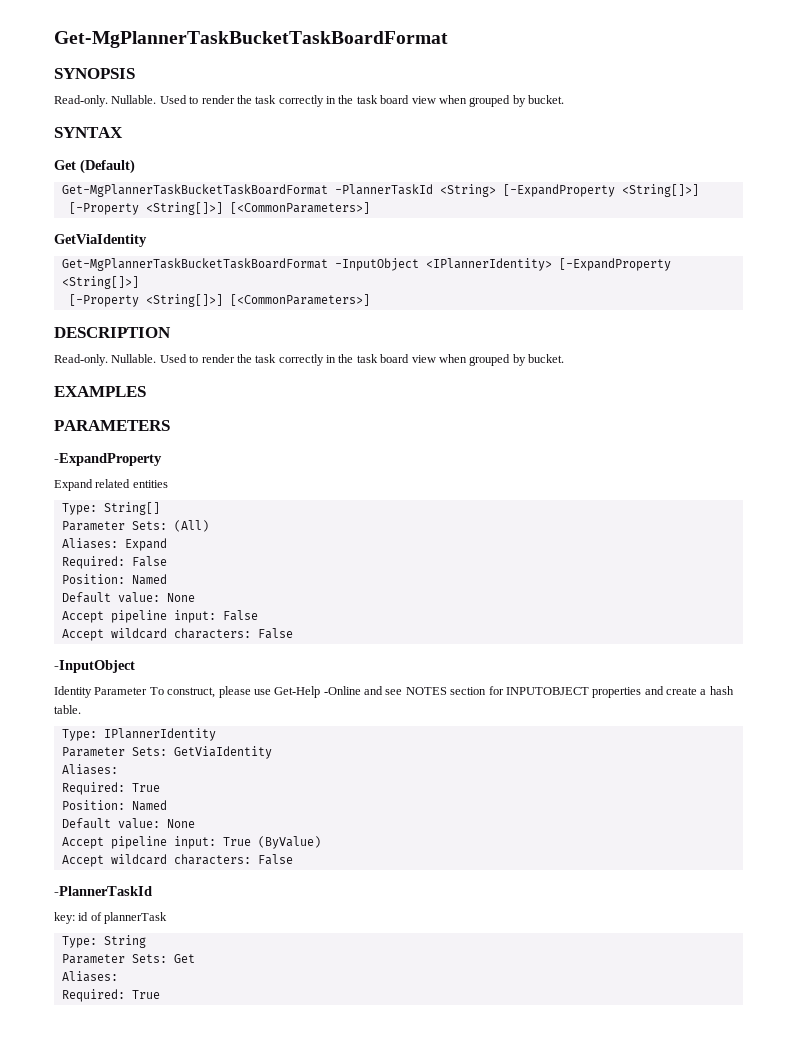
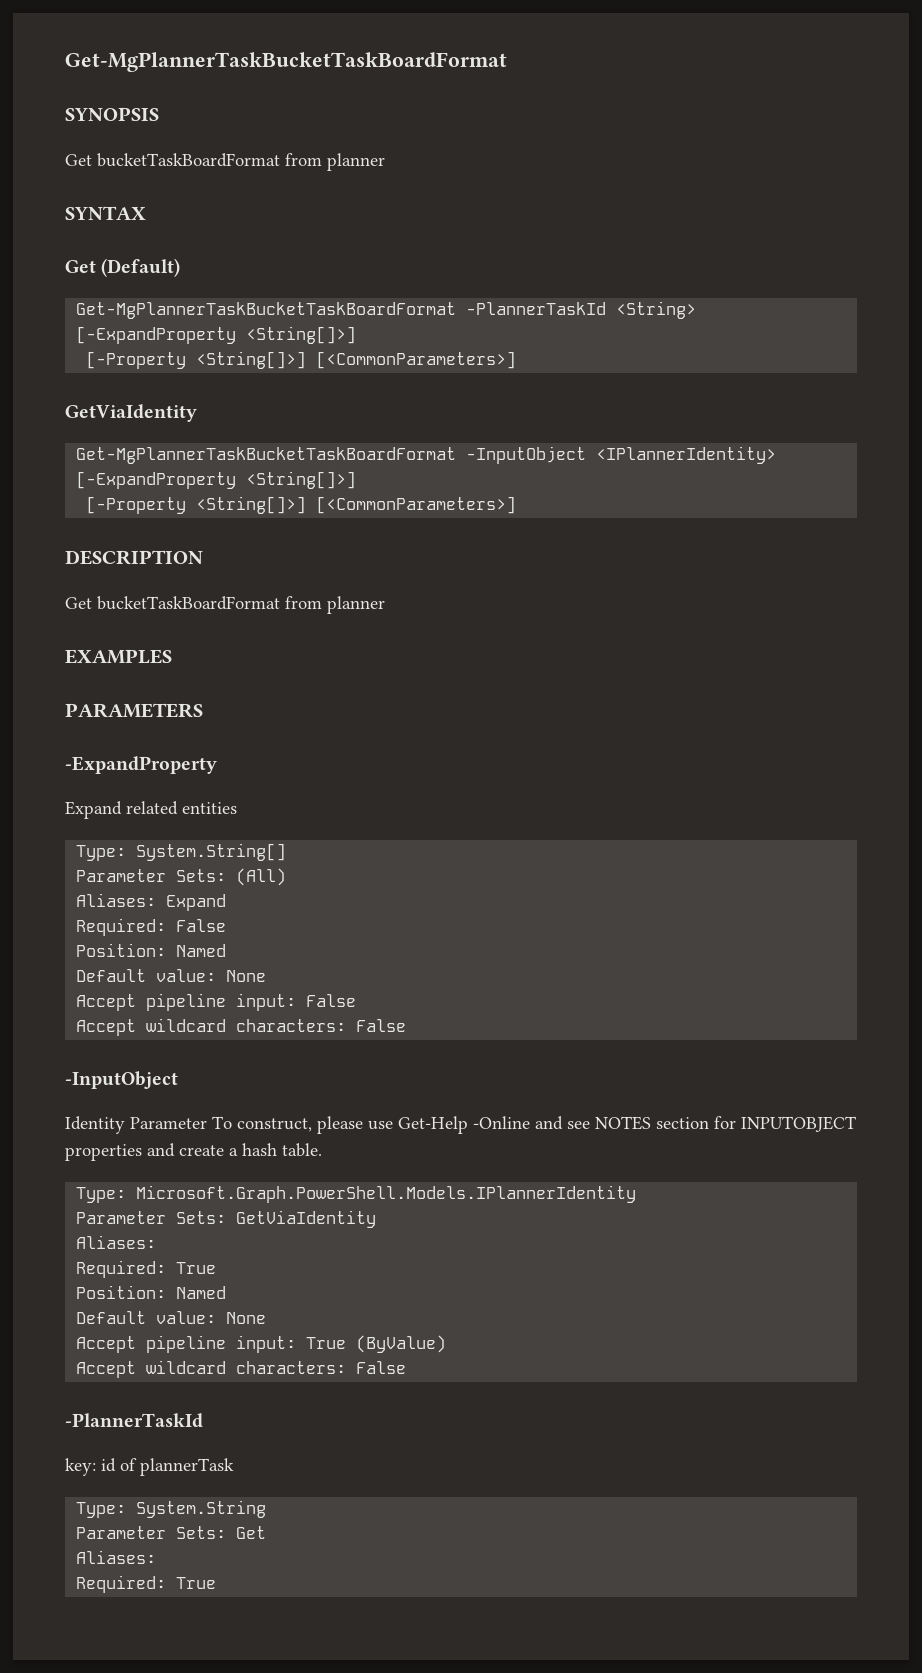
[54,95,564,107] Read-only. Nullable. Used to render the task correctly in the task board view when grouped by bucket. -> [65,153,385,171] Get bucketTaskBoardFormat from planner
[54,354,564,366] Read-only. Nullable. Used to render the task correctly in the task board view when grouped by bucket. -> [65,596,385,614] Get bucketTaskBoardFormat from planner
[103,502,160,515] String[] -> [136,843,287,861] System.String[]
[103,728,216,741] IPlannerIdentity -> [136,1185,637,1203] Microsoft.Graph.PowerShell.Models.IPlannerIdentity
[103,935,146,948] String -> [136,1500,267,1518] System.String

